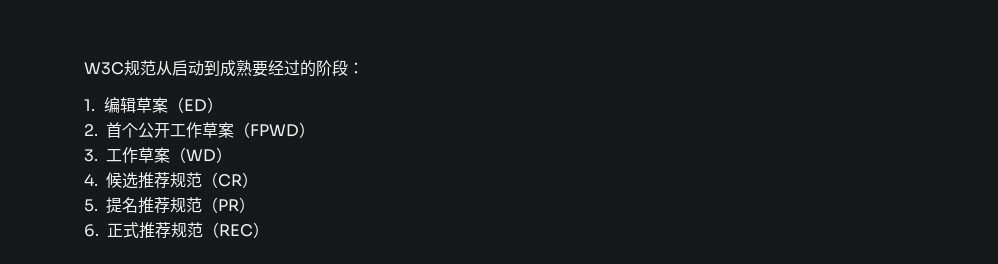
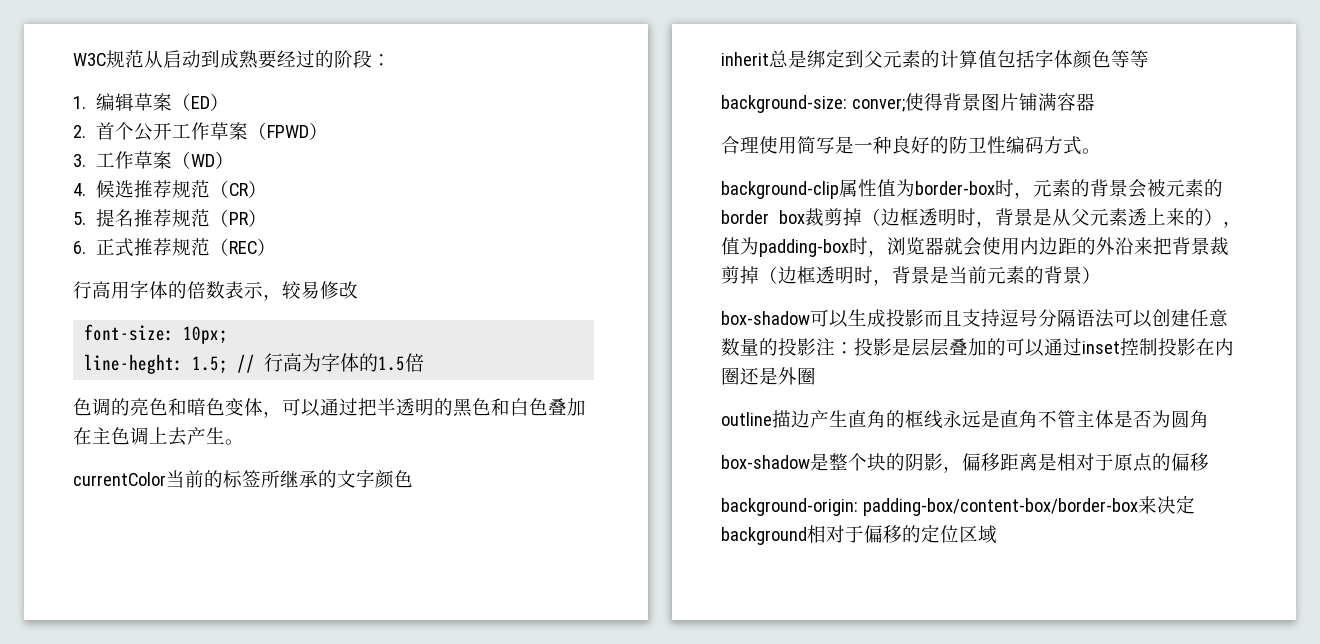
(269, 230) none -> [73,280,358,301] [84,324,229,344] [84,353,425,374] [73,398,586,418] [73,427,244,446] [73,469,413,489] [721,49,1149,69] [721,93,1095,113] [721,135,1101,155] [721,179,1223,199] [721,208,1242,228] [721,237,1229,257] [721,266,1101,286] [721,309,1228,328] [721,338,1234,357] [721,367,816,385] [721,410,1209,429] [721,453,1209,473] [721,495,1195,516] [721,524,997,545] // 行高用字体的倍数表示，较易修改 // font-size: 10px; // line-heght: 1.5; // 行高为字体的1.5倍 // 色调的亮色和暗色变体，可以通过把半透明的黑色和白色叠加在主色调上去产生。 // currentColor当前的标签所继承的文字颜色 // inherit总是绑定到父元素的计算值包括字体颜色等等 // background-size: conver;使得背景图片铺满容器 // 合理使用简写是一种良好的防卫性编码方式。 // background-clip属性值为border-box时，元素的背景会被元素的border box裁剪掉（边框透明时，背景是从父元素透上来的），值为padding-box时，浏览器就会使用内边距的外沿来把背景裁剪掉（边框透明时，背景是当前元素的背景） // box-shadow可以生成投影而且支持逗号分隔语法可以创建任意数量的投影注：投影是层层叠加的可以通过inset控制投影在内圈还是外圈 // outline描边产生直角的框线永远是直角不管主体是否为圆角 // box-shadow是整个块的阴影，偏移距离是相对于原点的偏移 // background-origin: padding-box/content-box/border-box来决定background相对于偏移的定位区域

